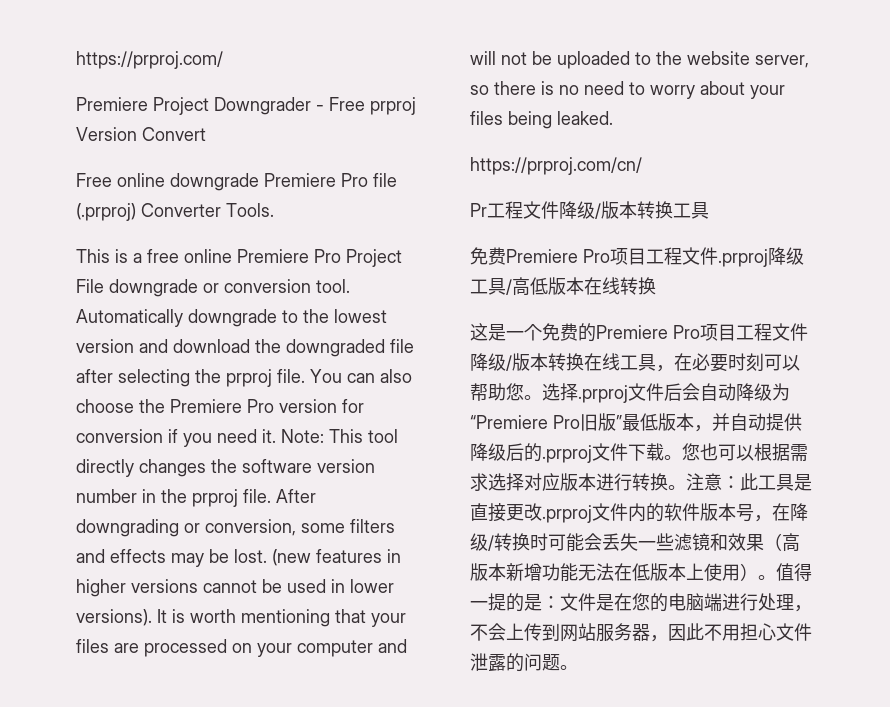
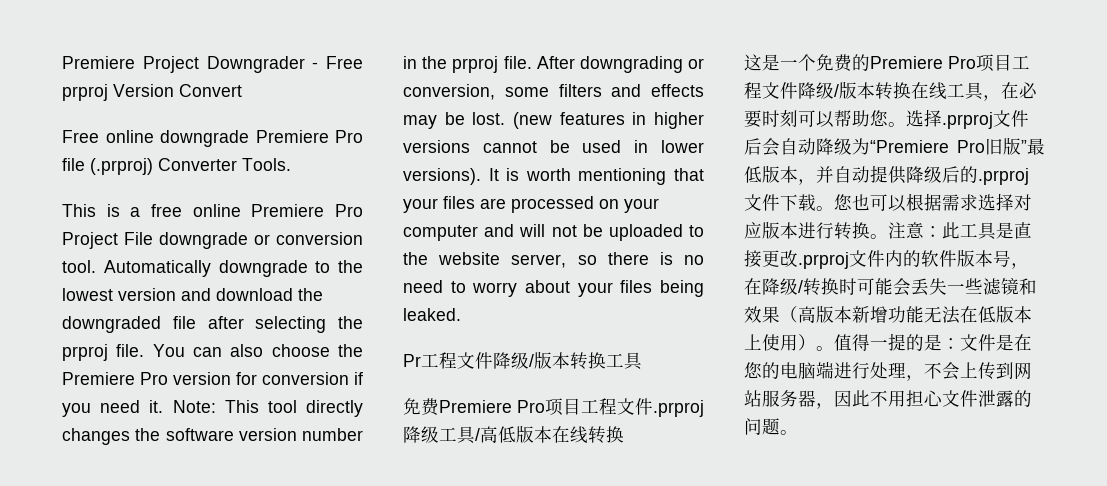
[76,51,223,69] https://prproj.com/ // -> (62, 62) none
[470,157,642,175] // https://prproj.com/cn/ -> (461, 314) none

